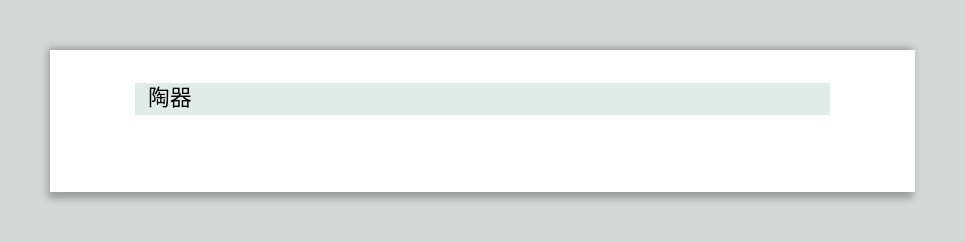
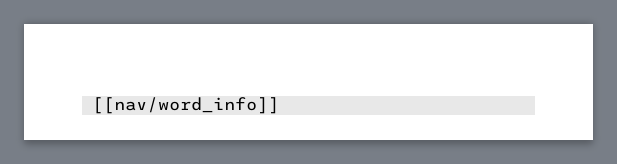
[147,86,192,108] 陶器 -> [91,97,279,114] [[nav/word_info]]

